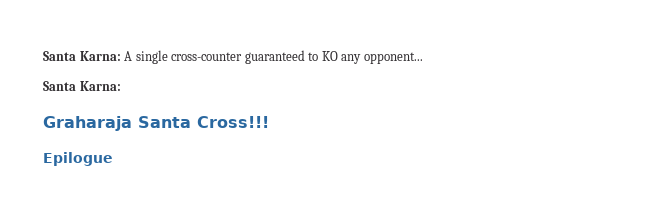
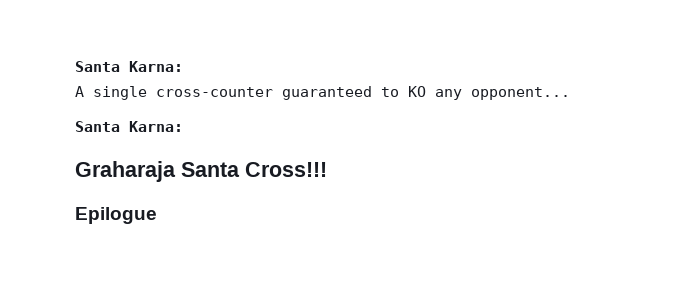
[43,51,121,61] Santa Karna: -> [75,61,183,72] Santa Karna: //

